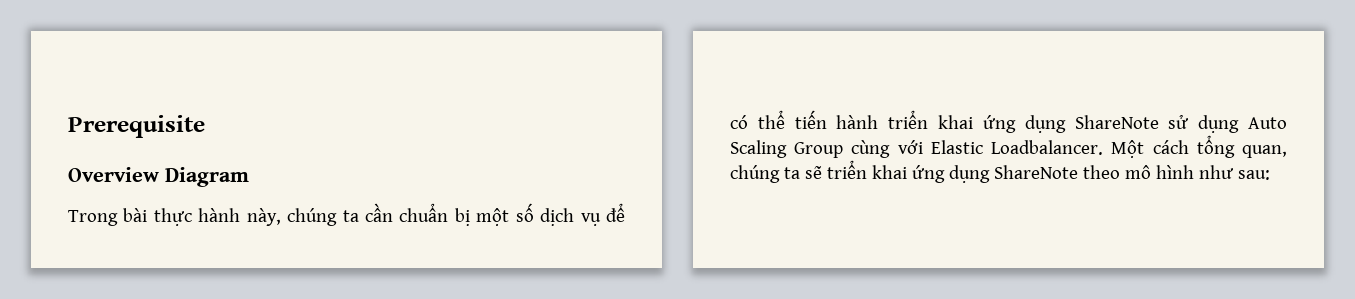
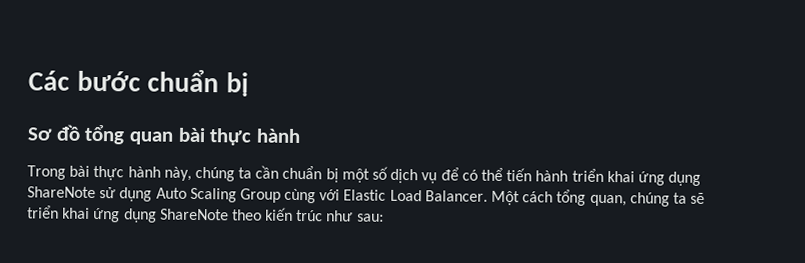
[68,115,205,138] [68,167,249,187] Prerequisite // Overview Diagram -> [28,69,249,97] [27,124,302,146] Các bước chuẩn bị // Sơ đồ tổng quan bài thực hành
[991,140,1104,155] Loadbalancer. -> [389,189,488,202] Load Balancer.
[1124,165,1194,179] mô hình -> [265,207,324,222] kiến trúc

